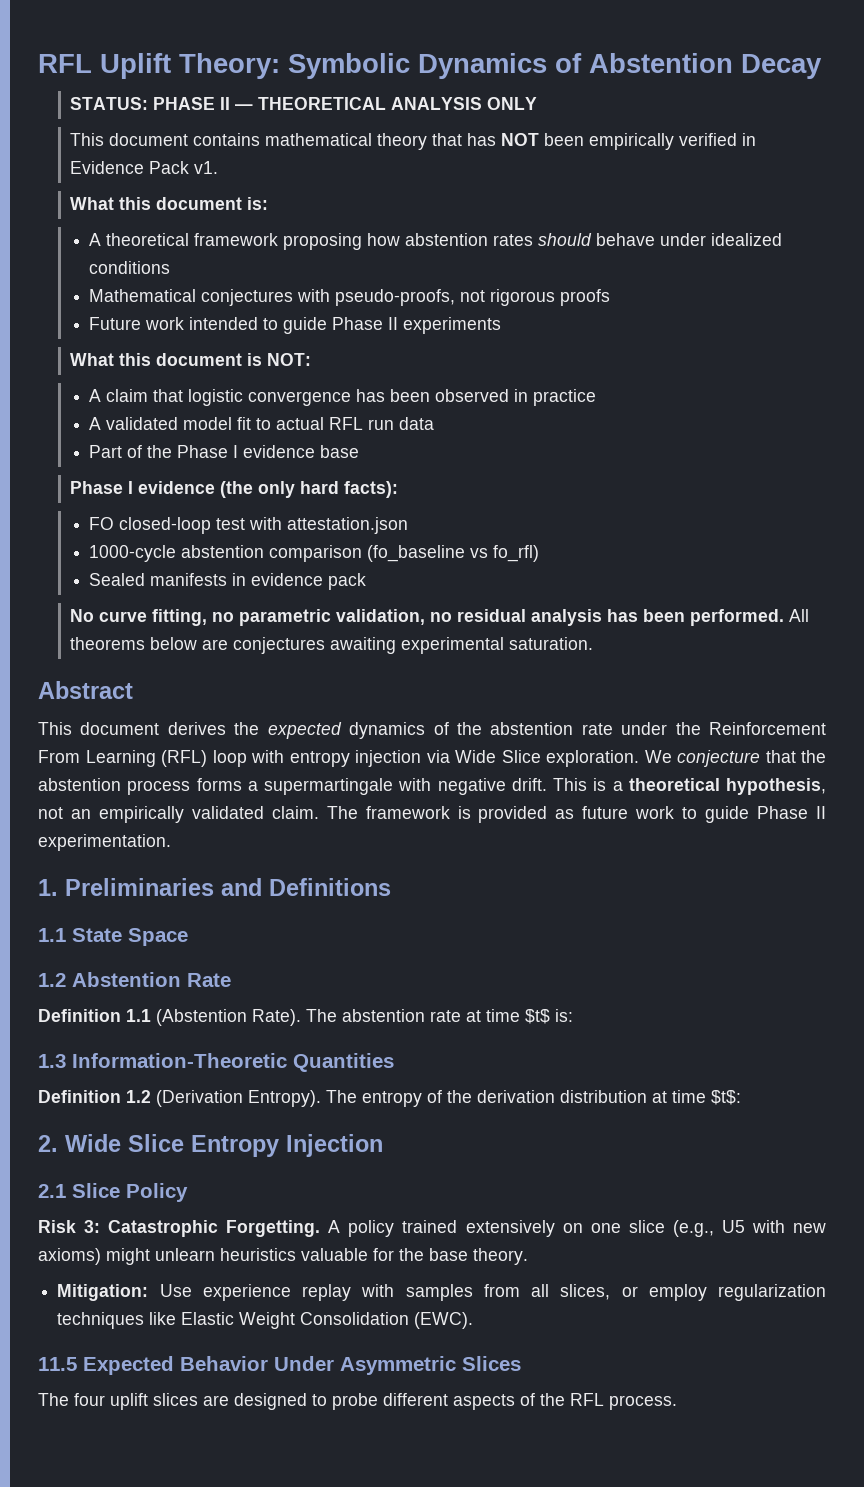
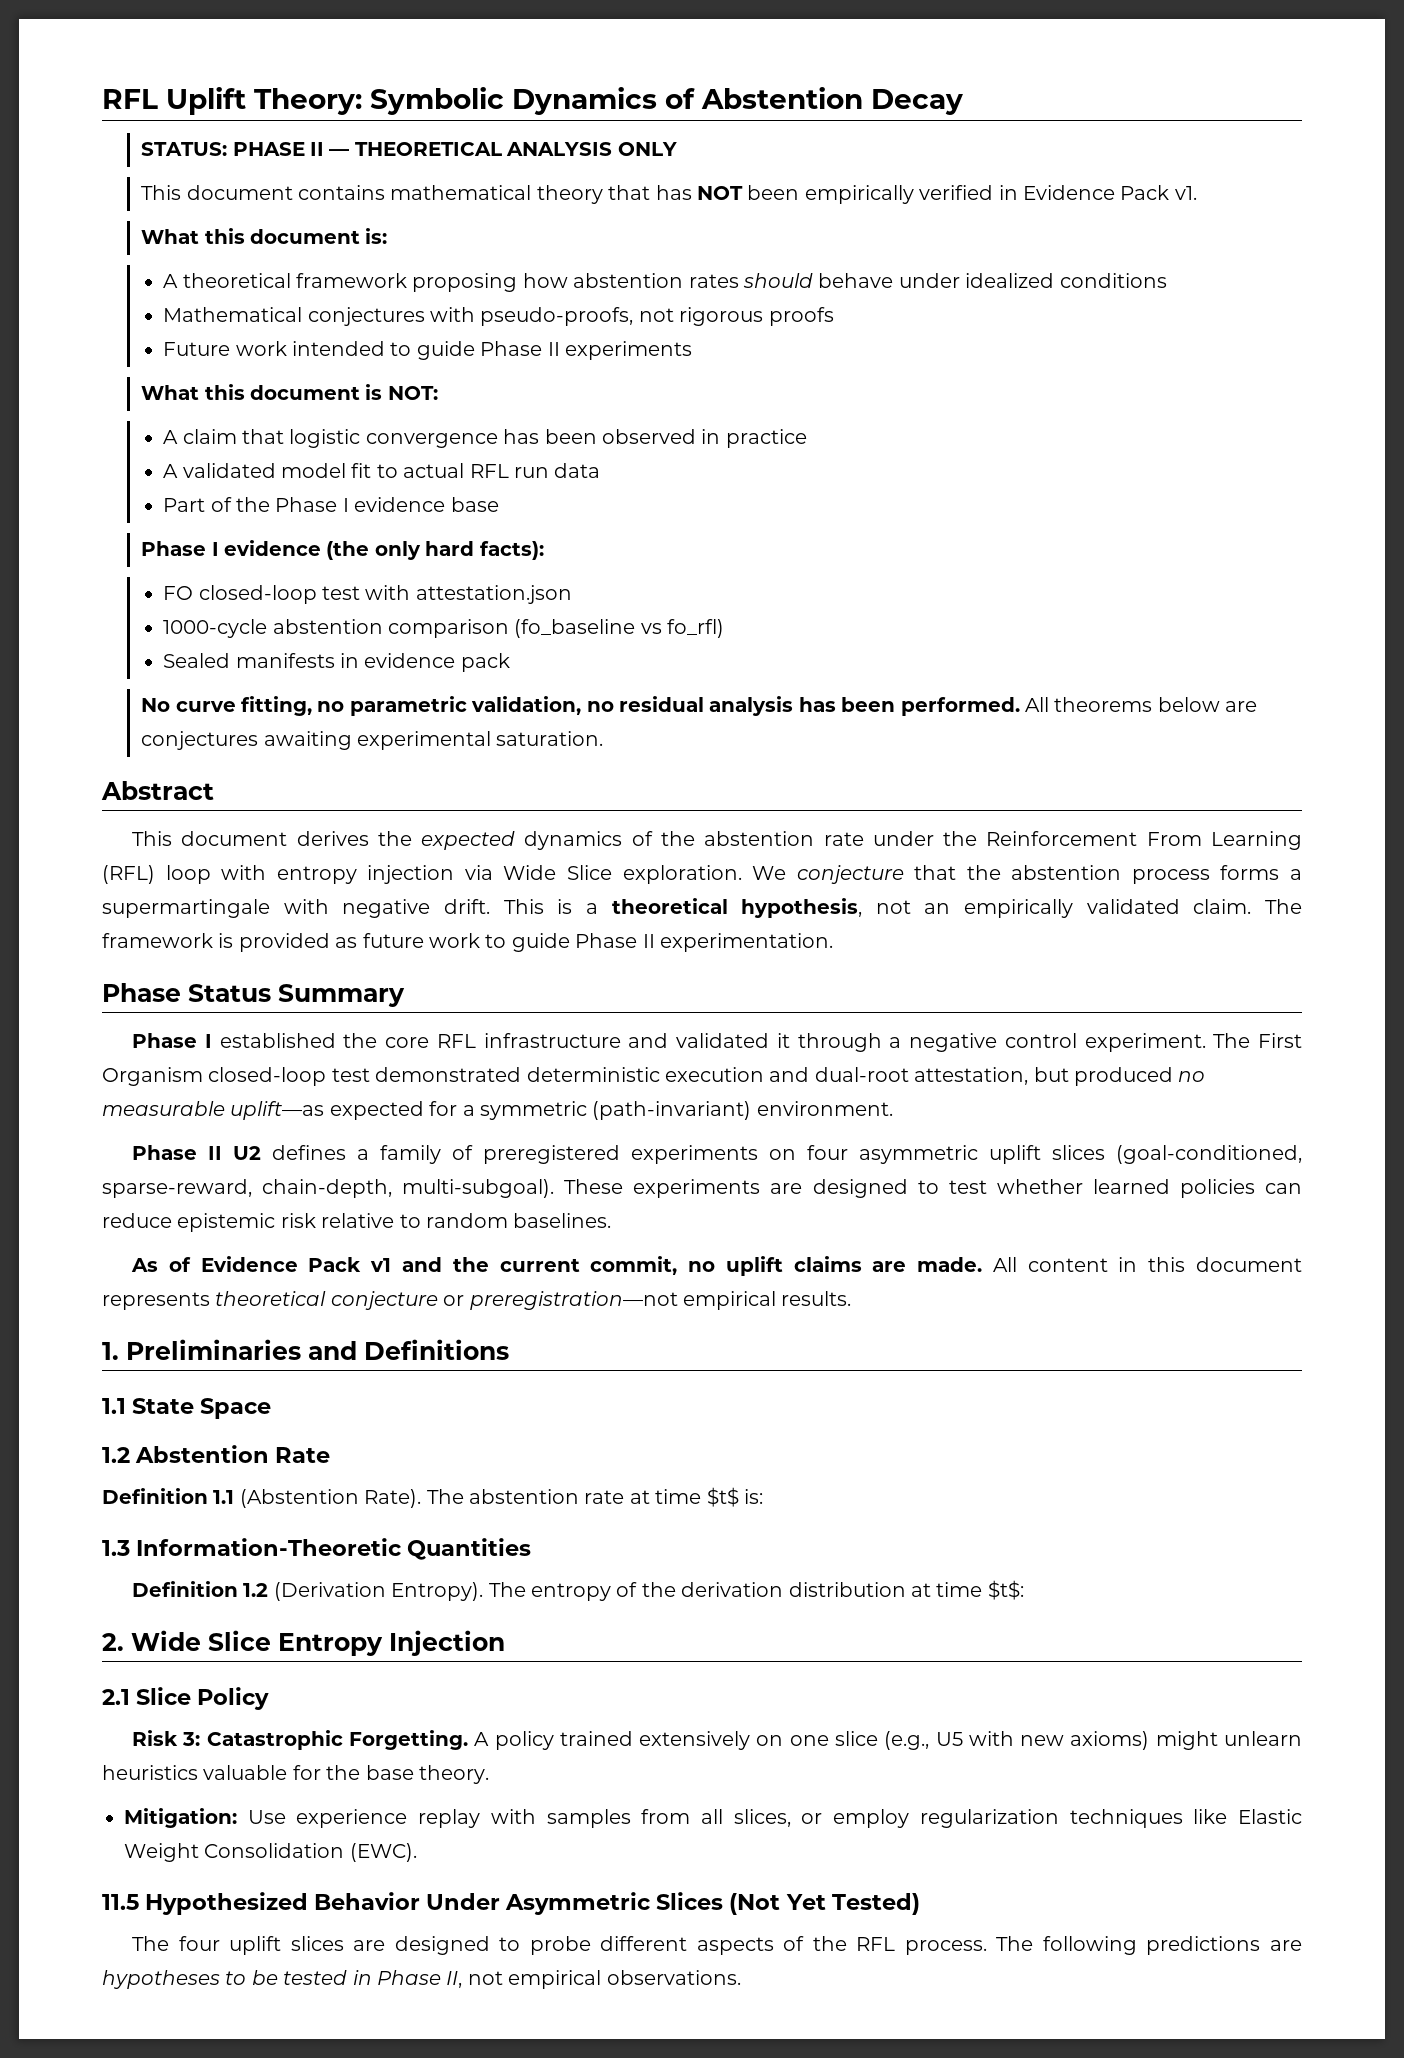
(171, 842) none -> [102,983,405,1007] [132,1033,1302,1052] [102,1067,1206,1086] [102,1101,893,1120] [132,1145,1302,1164] [102,1179,1302,1198] [102,1213,612,1232] [131,1256,1303,1276] [102,1291,852,1310] // Phase Status Summary // Phase I established the core RFL infrastructure and validated it through a negative control experiment. The First Organism closed-loop test demonstrated deterministic execution and dual-root attestation, but produced no measurable uplift—as expected for a symmetric (path-invariant) environment. // Phase II U2 defines a family of preregistered experiments on four asymmetric uplift slices (goal-conditioned, sparse-reward, chain-depth, multi-subgoal). These experiments are designed to test whether learned policies can reduce epistemic risk relative to random baselines. // As of Evidence Pack v1 and the current commit, no uplift claims are made. All content in this document represents theoretical conjecture or preregistration—not empirical results.
[83,1356,174,1375] Expected -> [145,1892,309,1915] Hypothesized
(521, 1363) none -> [729,1893,920,1915] (Not Yet Tested)
(677, 1402) none -> [996,1936,1302,1955] [102,1970,741,1989] The following predictions are hypotheses to be tested in Phase II, not empirical observations.

